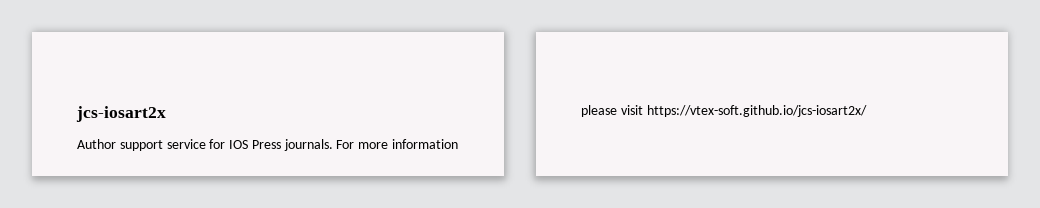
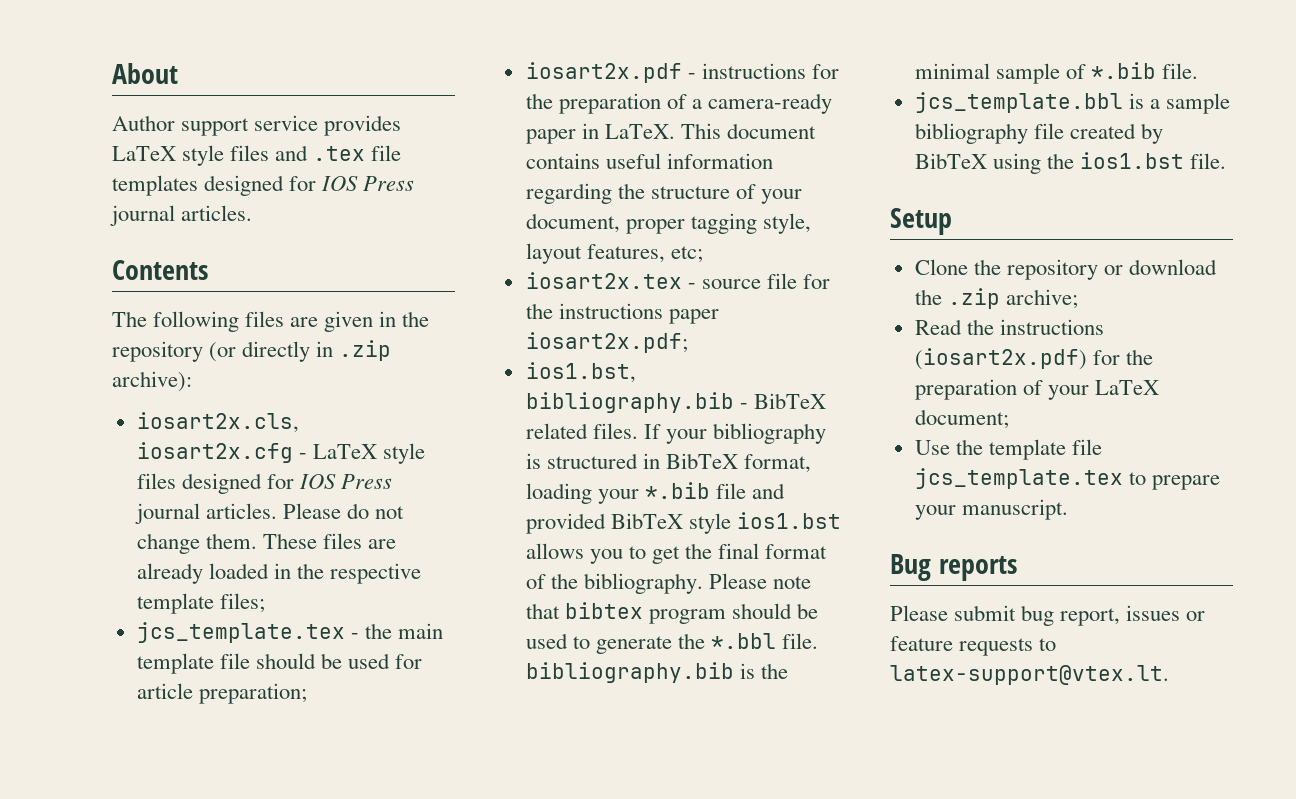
[76,106,166,122] jcs-iosart2x -> [112,63,178,84] About
[209,139,459,151] [581,105,867,117] for IOS Press journals. For more information please visit https://vtex-soft.github.io/jcs-iosart2x/ -> [324,115,402,136] [112,145,402,166] [112,175,415,196] [110,205,253,226] [112,260,208,280] [112,311,430,332] [112,340,392,362] [112,371,192,392] [136,412,299,433] [136,442,425,464] [136,473,393,494] [134,503,405,524] [136,533,397,554] [136,563,422,584] [136,593,265,614] [136,622,443,643] [136,653,423,674] [136,683,307,704] [525,62,839,83] [525,93,833,114] [525,123,817,144] [525,153,773,169] [525,183,803,204] [525,213,811,234] [525,243,703,264] [525,272,831,289] [525,303,719,324] [525,332,688,353] [525,362,636,383] [525,392,826,413] [525,423,827,444] [525,453,812,473] [525,482,786,504] [525,512,841,534] [525,543,828,564] [525,573,812,594] [525,602,819,624] [525,633,819,654] [525,662,788,683] [914,62,1199,84] [914,92,1230,114] [914,123,1163,144] [914,152,1227,174] [890,208,952,235] [914,259,1218,280] [914,288,1078,309] [914,319,1104,335] [914,348,1153,370] [914,379,1159,400] [914,409,1009,429] [914,439,1102,460] [914,468,1220,490] [914,499,1068,520] [890,554,1017,581] [890,605,1206,626] [890,636,1057,656] [890,665,1169,685] provides LaTeX style files and .tex file templates designed for IOS Press journal articles. // Contents // The following files are given in the repository (or directly in .zip archive): // iosart2x.cls, iosart2x.cfg - LaTeX style files designed for IOS Press journal articles. Please do not change them. These files are already loaded in the respective template files; // jcs_template.tex - the main template file should be used for article preparation; // iosart2x.pdf - instructions for the preparation of a camera-ready paper in LaTeX. This document contains useful information regarding the structure of your document, proper tagging style, layout features, etc; // iosart2x.tex - source file for the instructions paper iosart2x.pdf; // ios1.bst, bibliography.bib - BibTeX related files. If your bibliography is structured in BibTeX format, loading your *.bib file and provided BibTeX style ios1.bst allows you to get the final format of the bibliography. Please note that bibtex program should be used to generate the *.bbl file. bibliography.bib is the minimal sample of *.bib file. // jcs_template.bbl is a sample bibliography file created by BibTeX using the ios1.bst file. // Setup // Clone the repository or download the .zip archive; // Read the instructions (iosart2x.pdf) for the preparation of your LaTeX document; // Use the template file jcs_template.tex to prepare your manuscript. // Bug reports // Please submit bug report, issues or feature requests to latex-support@vtex.lt.

